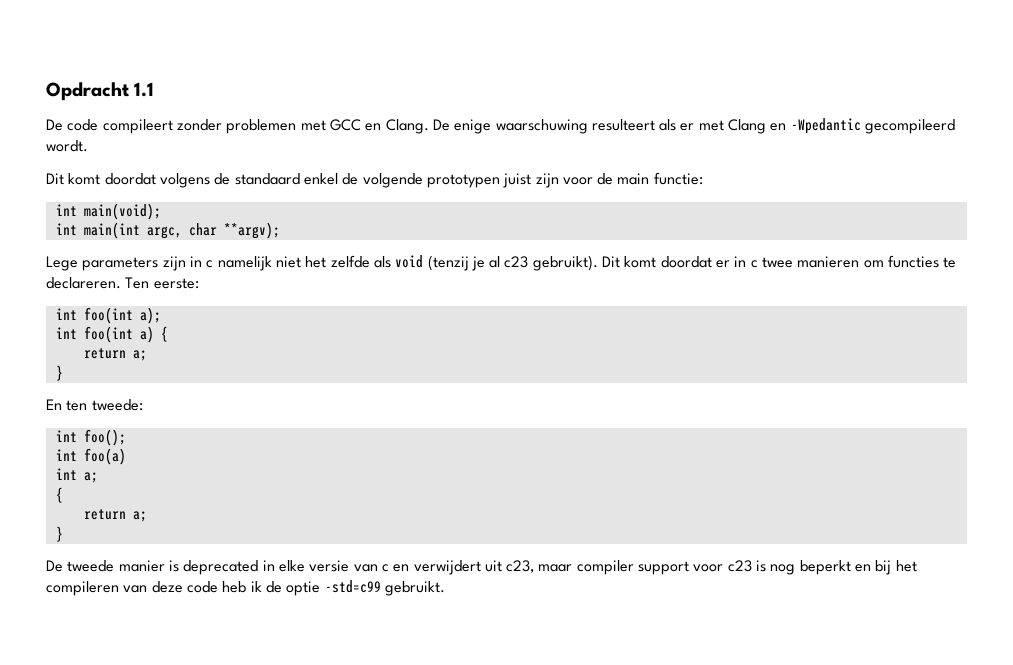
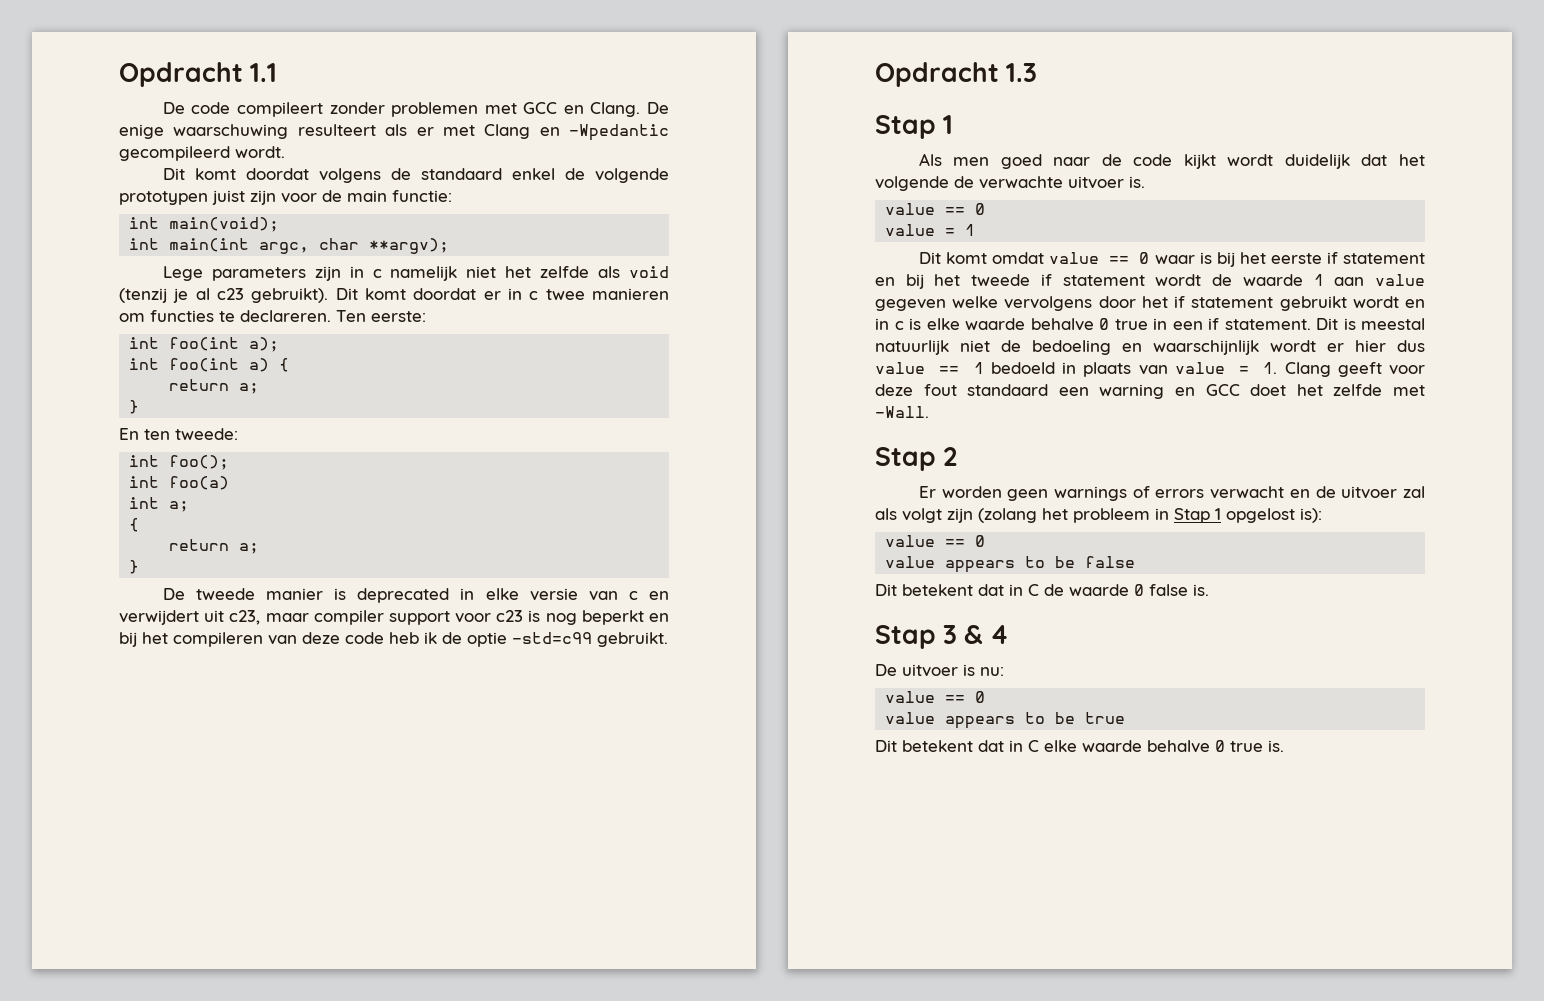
(445, 588) none -> [875,62,1038,87] [875,115,954,139] [918,153,1425,169] [875,176,1145,191] [885,203,986,215] [885,224,976,236] [918,252,1425,267] [875,274,1425,289] [875,296,1425,311] [875,318,1425,331] [875,340,1425,355] [875,362,1425,377] [875,384,1425,399] [875,406,929,418] [875,447,958,471] [918,486,1425,501] [875,508,1322,523] [885,535,986,547] [885,556,1136,573] [875,584,1209,596] [875,625,1010,649] [875,664,1004,677] [885,691,986,703] [885,712,1126,729] [875,740,1284,753] // Opdracht 1.3 // Stap 1 // Als men goed naar de code kijkt wordt duidelijk dat het volgende de verwachte uitvoer is. // value == 0 // value = 1 // Dit komt omdat value == 0 waar is bij het eerste if statement en bij het tweede if statement wordt de waarde 1 aan value gegeven welke vervolgens door het if statement gebruikt wordt en in c is elke waarde behalve 0 true in een if statement. Dit is meestal natuurlijk niet de bedoeling en waarschijnlijk wordt er hier dus value == 1 bedoeld in plaats van value = 1. Clang geeft voor deze fout standaard een warning en GCC doet het zelfde met -Wall. // Stap 2 // Er worden geen warnings of errors verwacht en de uitvoer zal als volgt zijn (zolang het probleem in Stap 1 opgelost is): // value == 0 // value appears to be false // Dit betekent dat in C de waarde 0 false is. // Stap 3 & 4 // De uitvoer is nu: // value == 0 // value appears to be true // Dit betekent dat in C elke waarde behalve 0 true is.

